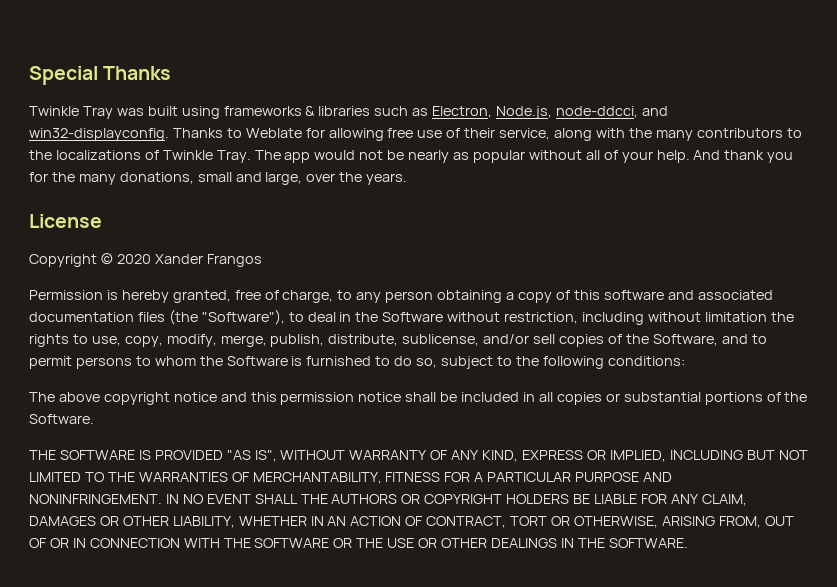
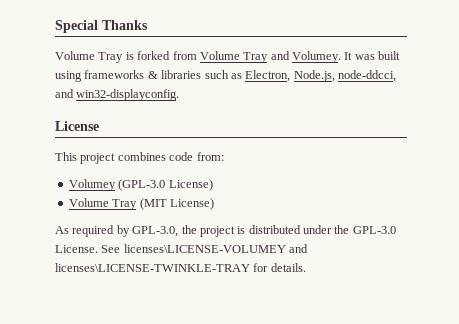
[29,106,113,119] Twinkle Tray -> [55,51,353,63] Volume Tray is forked from Volume Tray and Volumey. It
[172,128,802,141] [29,150,794,163] [29,172,408,185] [29,214,102,228] [29,253,262,267] [29,290,773,303] [29,309,794,325] [29,334,767,347] [29,356,685,369] [29,392,808,405] [29,414,94,424] [29,450,808,462] [29,472,673,484] [29,494,747,506] [29,516,794,528] [29,538,688,548] Thanks to Weblate for allowing free use of their service, along with the many contributors to the localizations of Twinkle Tray. The app would not be nearly as popular without all of your help. And thank you for the many donations, small and large, over the years. // License // Copyright © 2020 Xander Frangos // Permission is hereby granted, free of charge, to any person obtaining a copy of this software and associated documentation files (the "Software"), to deal in the Software without restriction, including without limitation the rights to use, copy, modify, merge, publish, distribute, sublicense, and/or sell copies of the Software, and to permit persons to whom the Software is furnished to do so, subject to the following conditions: // The above copyright notice and this permission notice shall be included in all copies or substantial portions of the Software. // THE SOFTWARE IS PROVIDED "AS IS", WITHOUT WARRANTY OF ANY KIND, EXPRESS OR IMPLIED, INCLUDING BUT NOT LIMITED TO THE WARRANTIES OF MERCHANTABILITY, FITNESS FOR A PARTICULAR PURPOSE AND NONINFRINGEMENT. IN NO EVENT SHALL THE AUTHORS OR COPYRIGHT HOLDERS BE LIABLE FOR ANY CLAIM, DAMAGES OR OTHER LIABILITY, WHETHER IN AN ACTION OF CONTRACT, TORT OR OTHERWISE, ARISING FROM, OUT OF OR IN CONNECTION WITH THE SOFTWARE OR THE USE OR OTHER DEALINGS IN THE SOFTWARE. -> [55,121,99,131] [55,152,224,164] [68,179,213,191] [68,198,214,210] [55,225,396,237] [55,244,309,253] [55,263,306,272] // License // This project combines code from: // Volumey (GPL-3.0 License) // Volume Tray (MIT License) // As required by GPL-3.0, the project is distributed under the GPL-3.0 License. See licenses\LICENSE-VOLUMEY and licenses\LICENSE-TWINKLE-TRAY for details.

